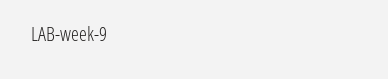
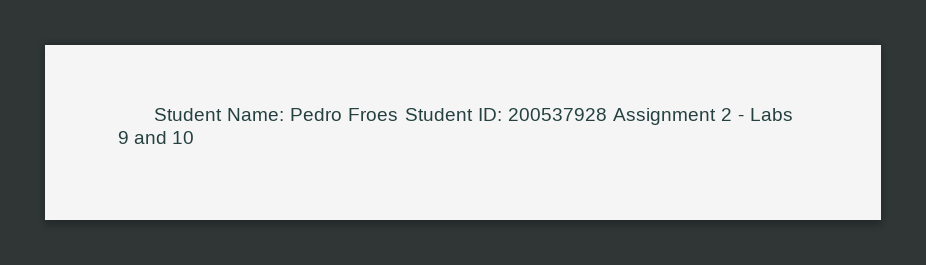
[31,26,107,41] LAB-week-9 -> [154,108,793,125] [118,131,195,144] Student Name: Pedro Froes Student ID: 200537928 Assignment 2 - Labs 9 and 10

